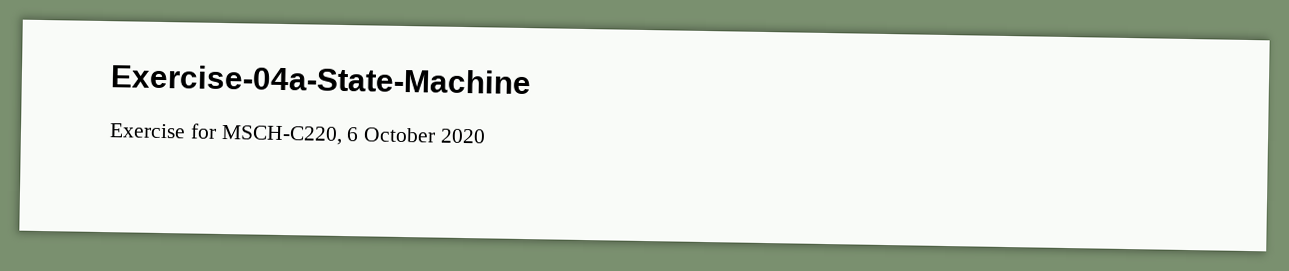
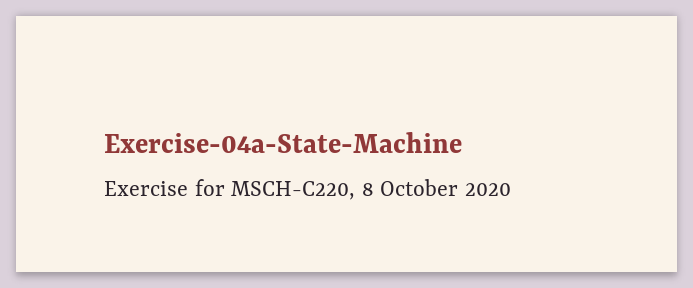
[346,127,360,142] 6 -> [361,183,374,196] 8

